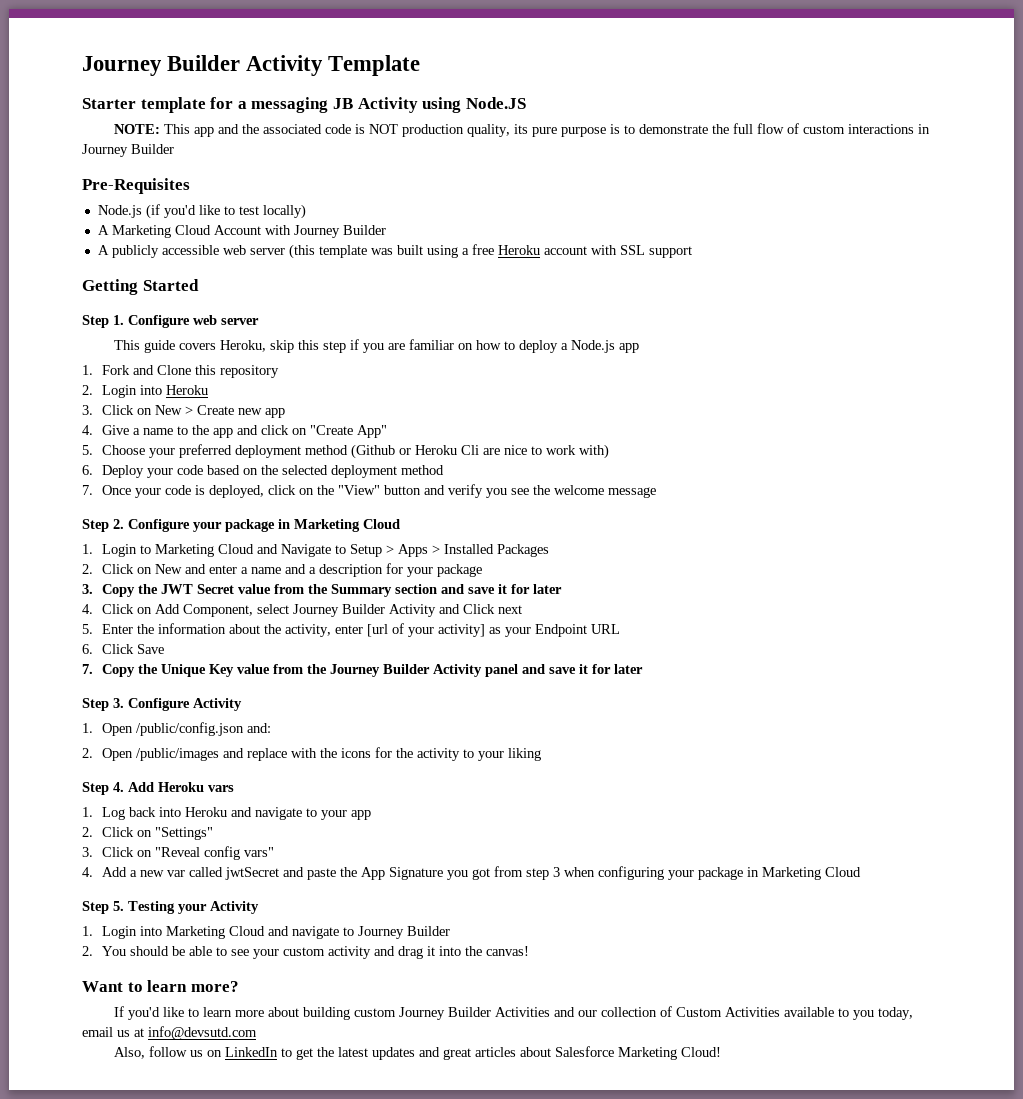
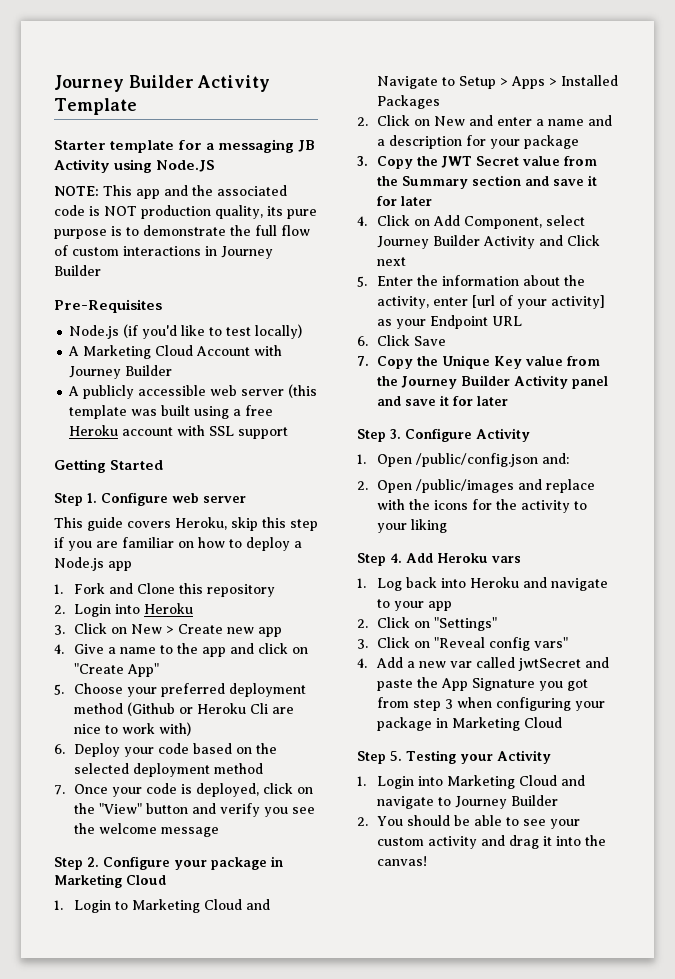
[82,980,239,992] [113,1006,913,1020] [82,1026,257,1040] [113,1046,721,1060] // Want to learn more? // If you'd like to learn more about building custom Journey Builder Activities and our collection of Custom Activities available to you today, email us at info@devsutd.com // Also, follow us on LinkedIn to get the latest updates and great articles about Salesforce Marketing Cloud! -> (428, 861) none

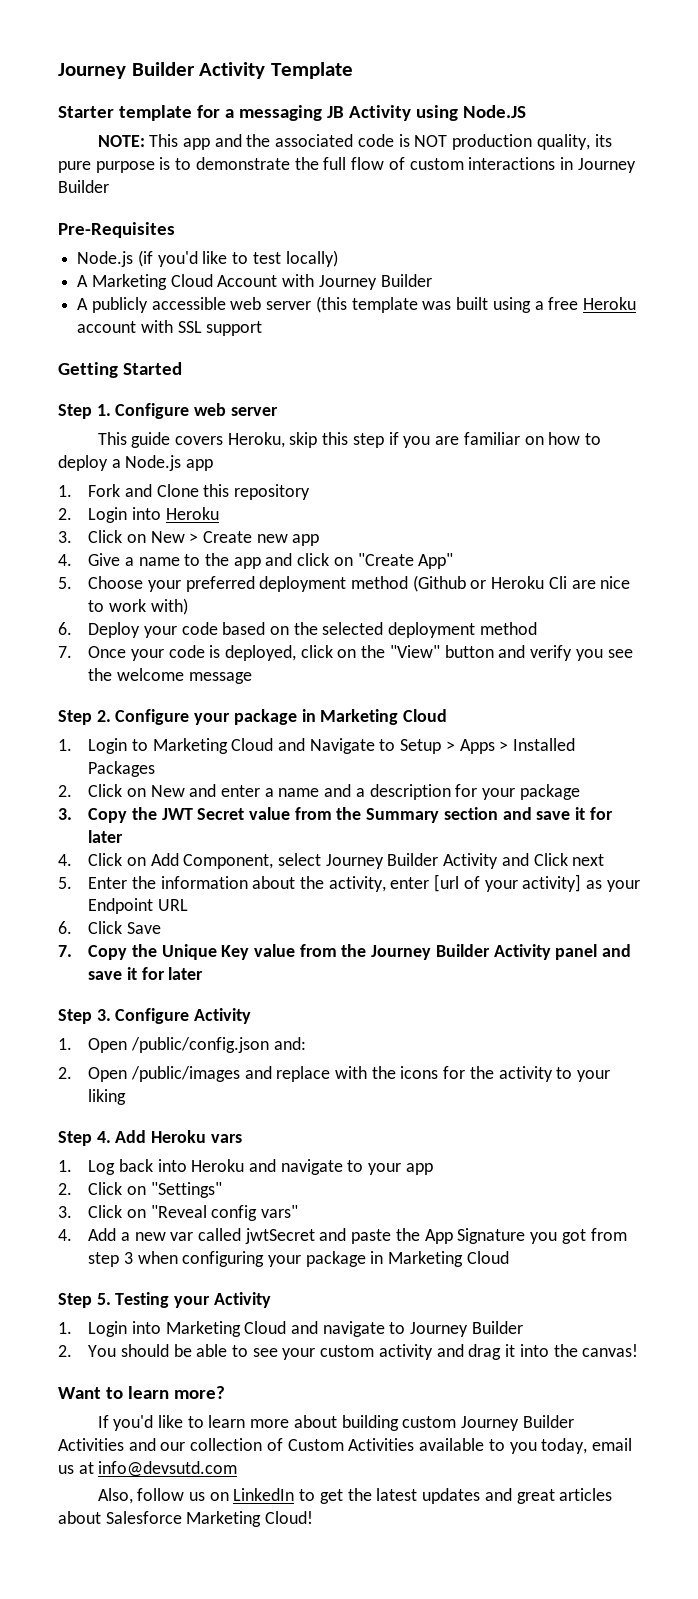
(428, 861) none -> [58,1386,225,1399] [97,1415,574,1431] [58,1438,632,1454] [58,1461,238,1477] [97,1488,613,1504] [58,1511,314,1527] // Want to learn more? // If you'd like to learn more about building custom Journey Builder Activities and our collection of Custom Activities available to you today, email us at info@devsutd.com // Also, follow us on LinkedIn to get the latest updates and great articles about Salesforce Marketing Cloud!

